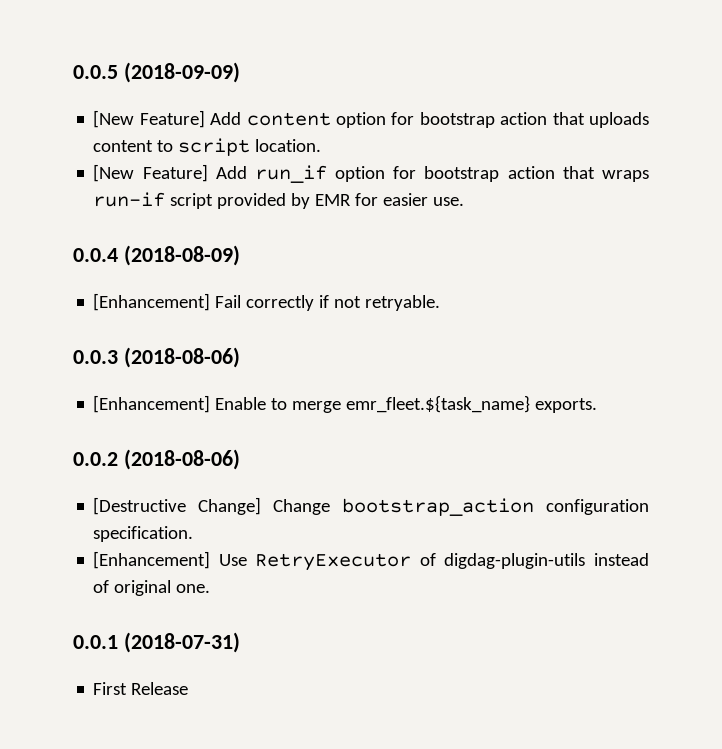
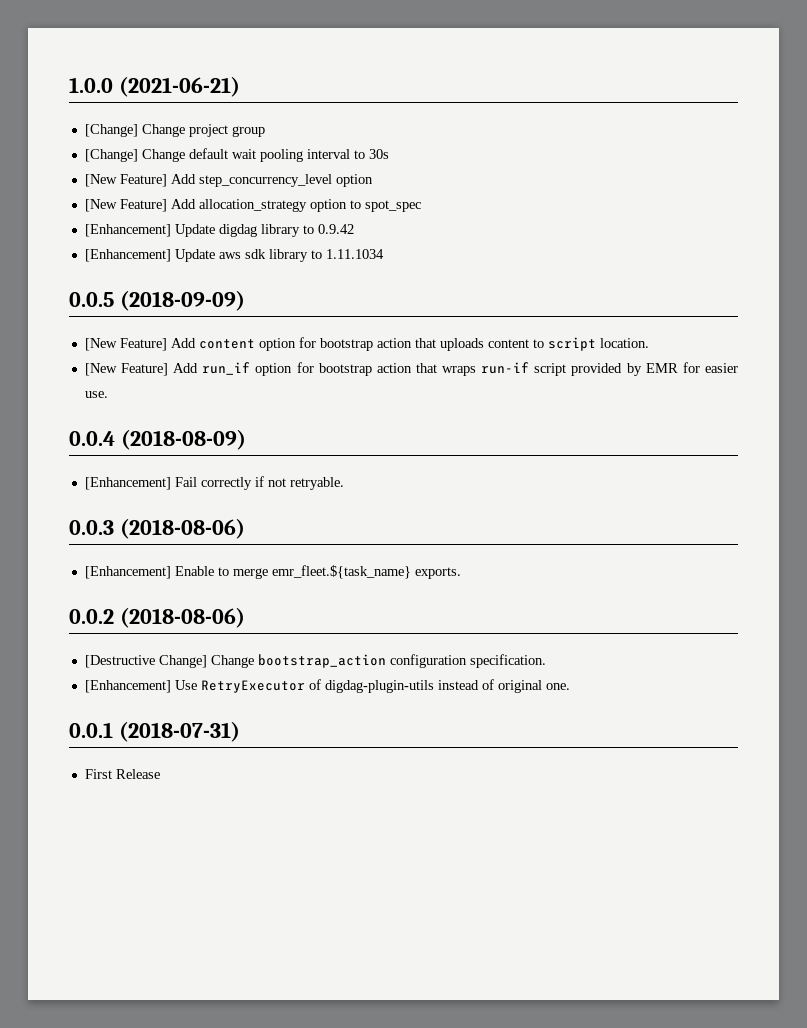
(73, 72) none -> [69,76,240,97] [84,124,265,137] [84,148,389,162] [84,174,373,187] [84,199,421,212] [84,224,354,237] [84,249,384,262] 1.0.0 (2021-06-21) // [Change] Change project group // [Change] Change default wait pooling interval to 30s // [New Feature] Add step_concurrency_level option // [New Feature] Add allocation_strategy option to spot_spec // [Enhancement] Update digdag library to 0.9.42 // [Enhancement] Update aws sdk library to 1.11.1034 //

